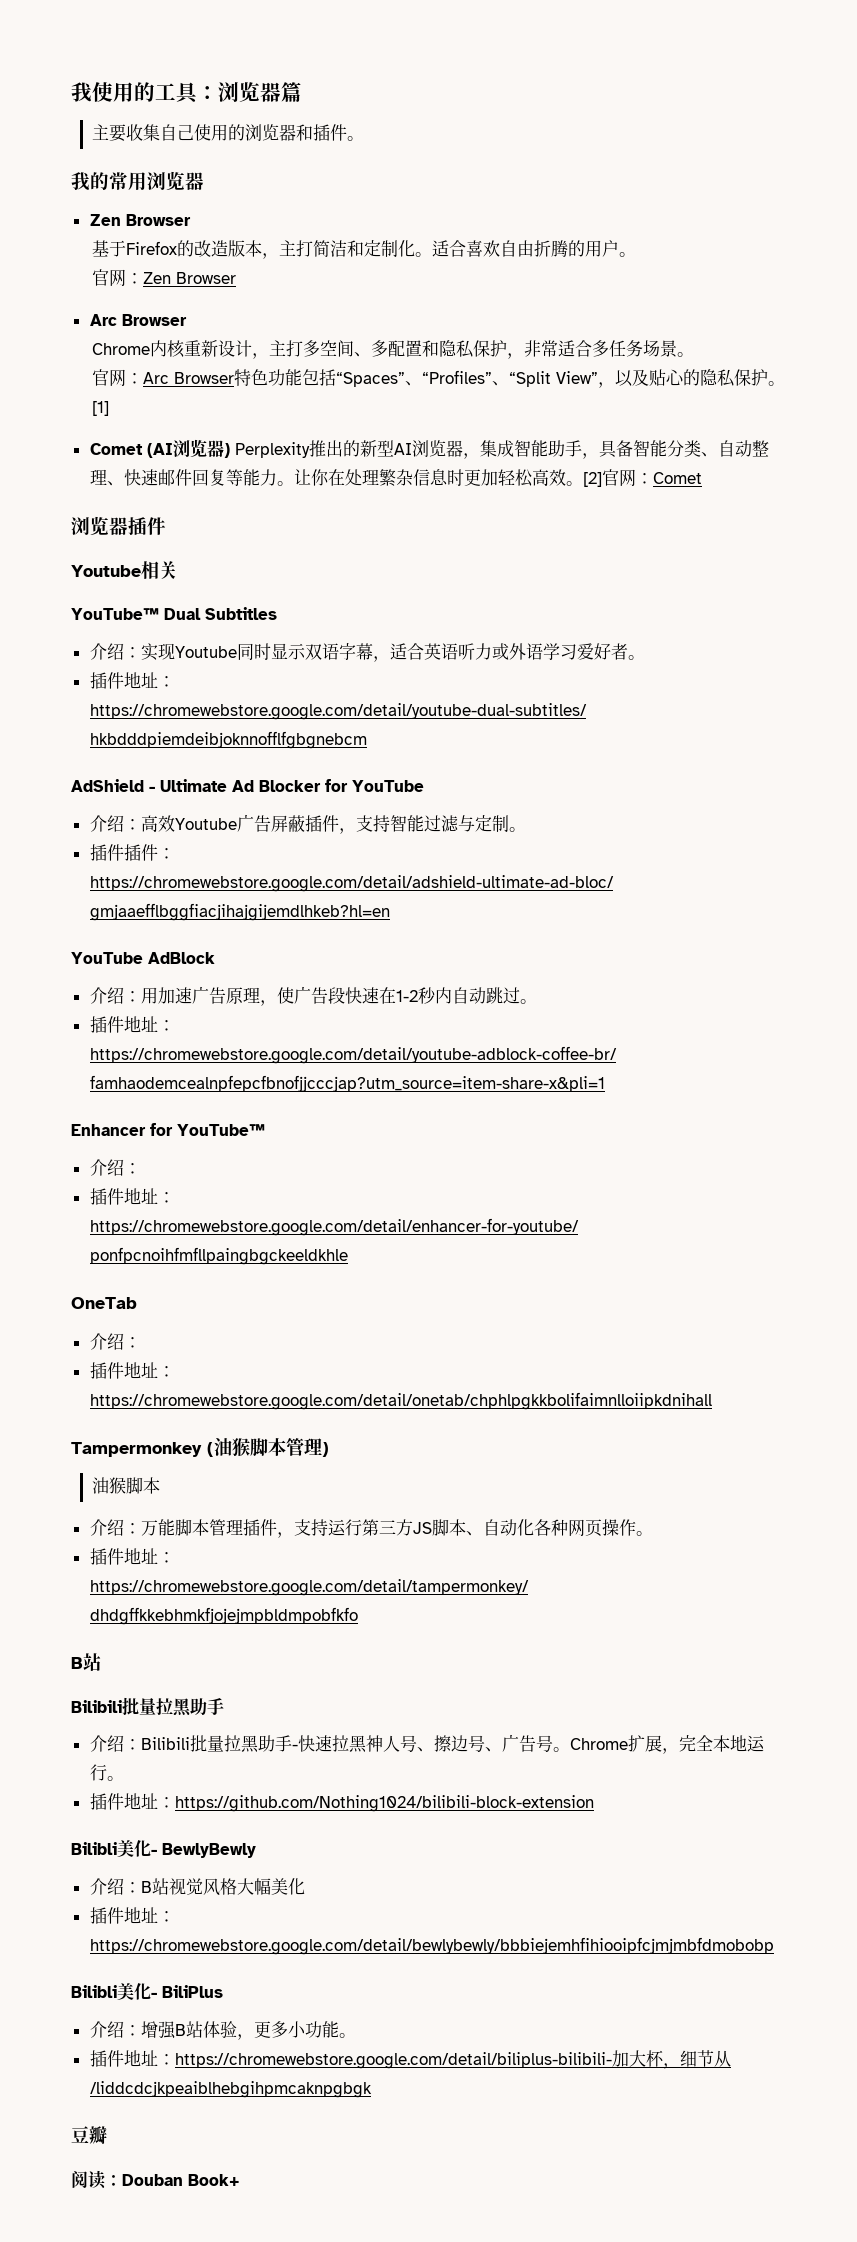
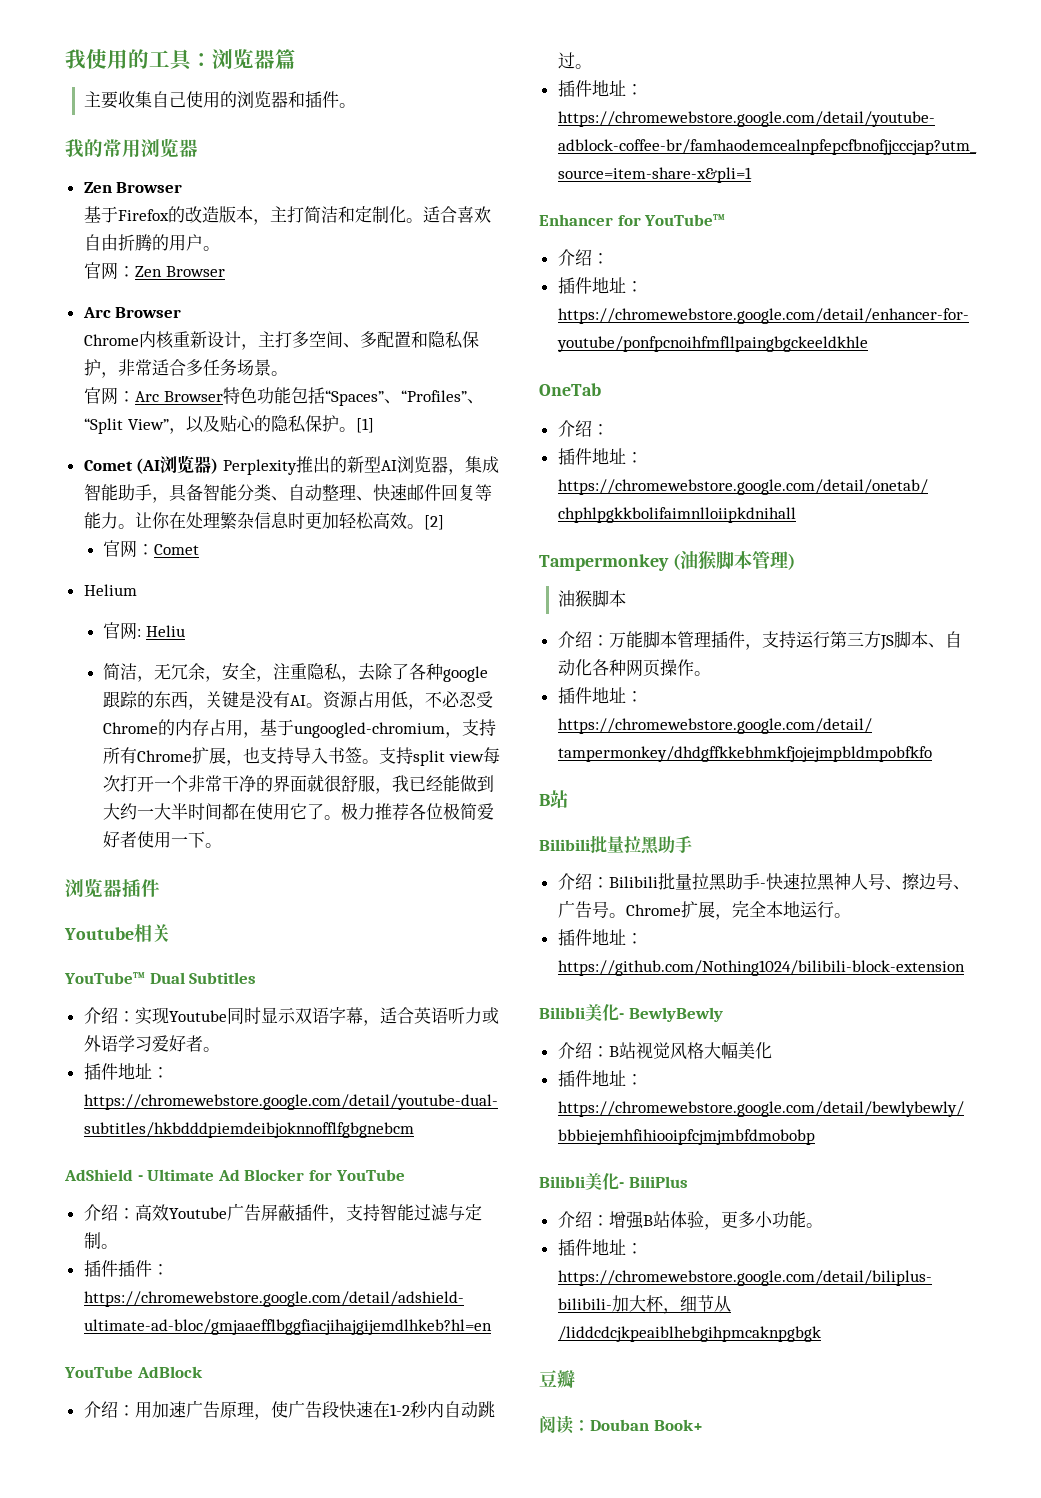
(602, 479) none -> (444, 522) //
(702, 478) none -> [83,584,137,596] [103,622,185,640] [103,663,489,682] [103,691,494,710] [103,719,497,738] [103,747,500,766] [103,774,495,794] [103,802,495,821] [103,831,223,848] // Helium // 官网: Heliu // 简洁，无冗余，安全，注重隐私，去除了各种google跟踪的东西，关键是没有AI。资源占用低，不必忍受Chrome的内存占用，基于ungoogled-chromium，支持所有Chrome扩展，也支持导入书签。支持split view每次打开一个非常干净的界面就很舒服，我已经能做到大约一大半时间都在使用它了。极力推荐各位极简爱好者使用一下。

